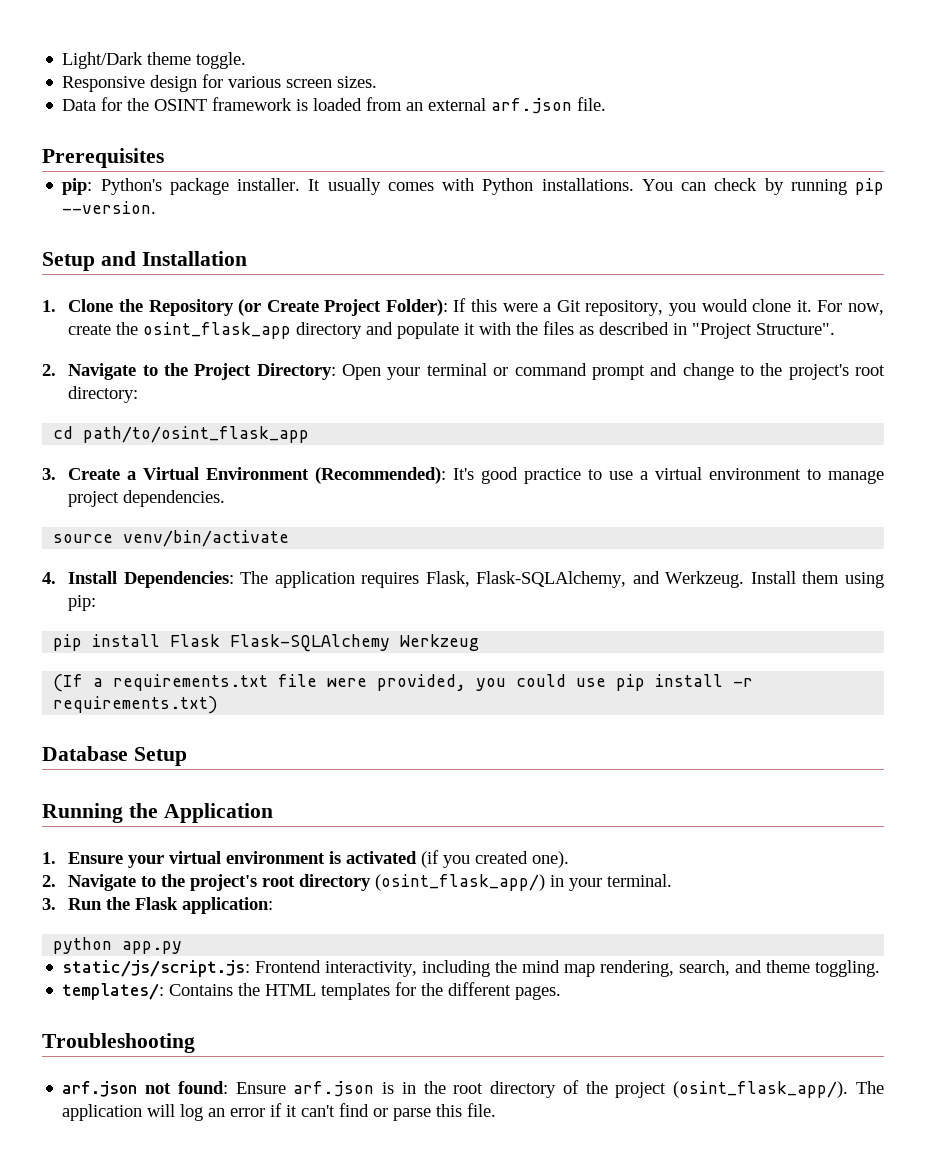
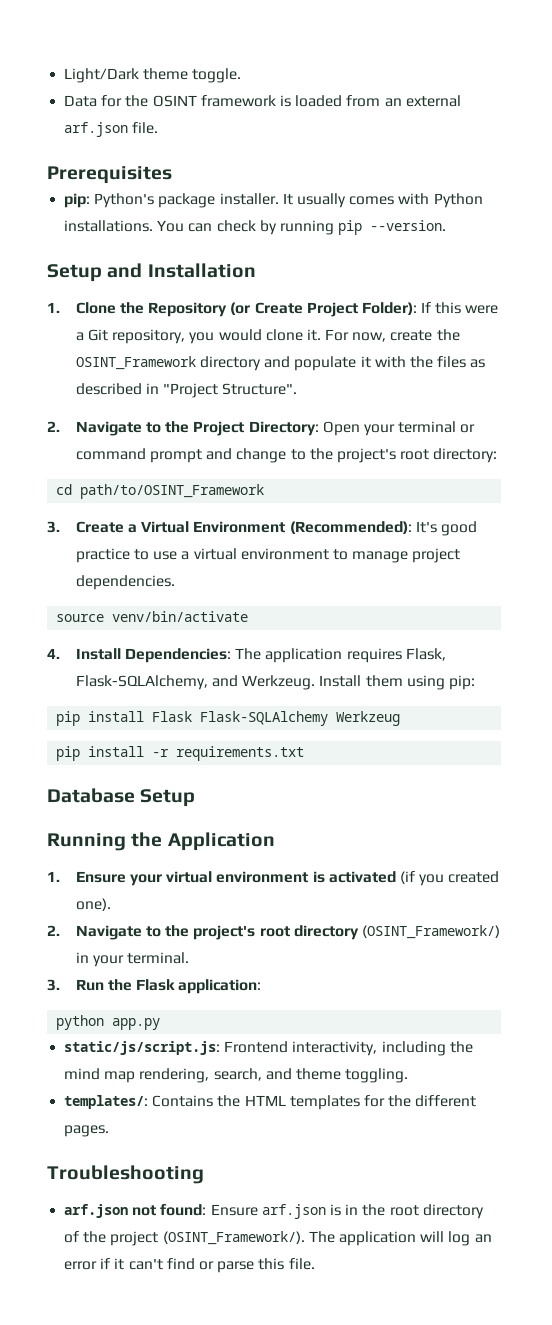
[62,74,378,92] // Responsive design for various screen sizes. -> (242, 75) none
[143,322,292,339] osint_flask_app -> [75,356,196,370] OSINT_Framework
[83,426,310,443] path/to/osint_flask_app -> [80,484,265,499] path/to/OSINT_Framework
[53,674,607,692] (If a requirements.txt file were provided, you could use -> (401, 718) none
[53,696,219,714] requirements.txt) -> [176,746,305,761] requirements.txt
[375,874,546,891] (osint_flask_app/) -> [361,925,500,939] (OSINT_Framework/)
[673,1081,849,1098] (osint_flask_app/). -> [162,1231,305,1245] (OSINT_Framework/).

